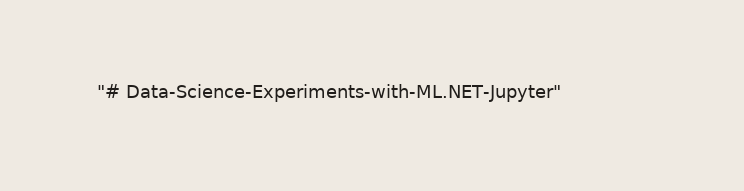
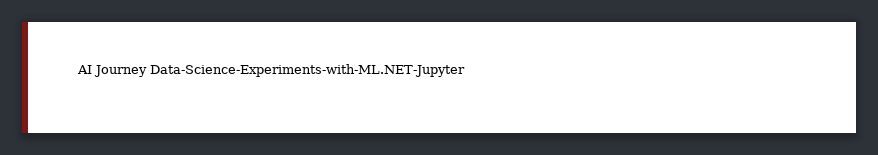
[97,84,561,102] "# Data-Science-Experiments-with-ML.NET-Jupyter" -> [77,64,465,77] AI Journey Data-Science-Experiments-with-ML.NET-Jupyter

